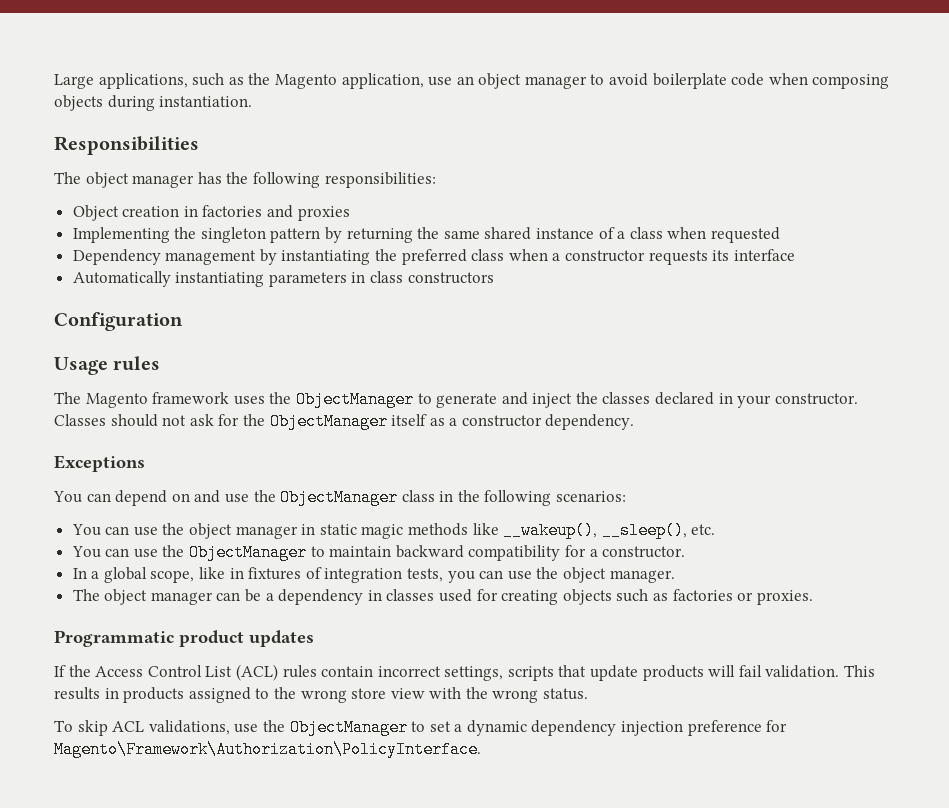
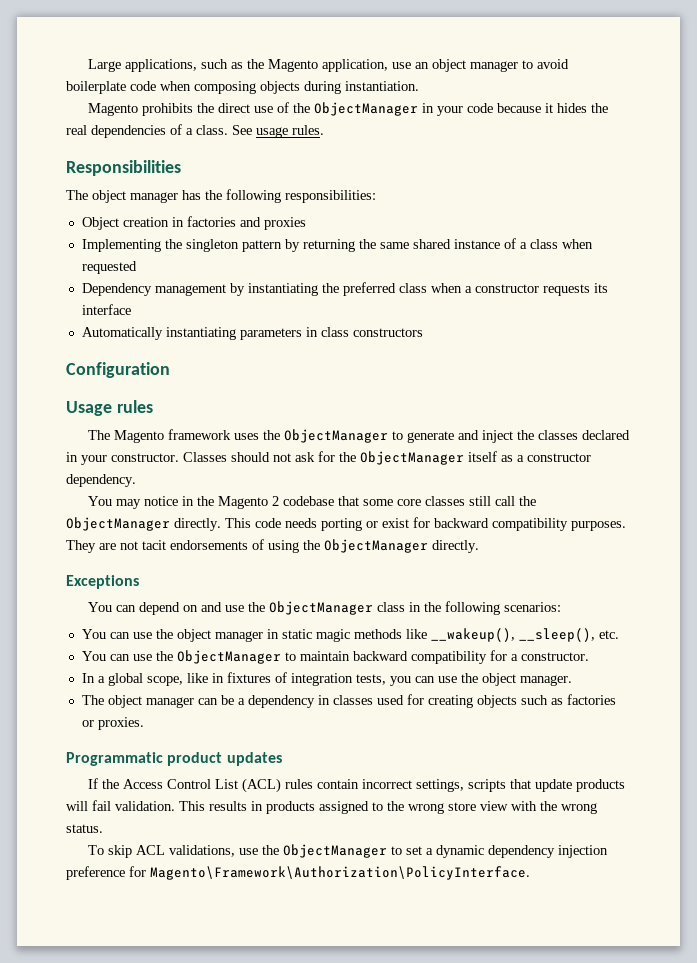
(253, 101) none -> [88,102,609,116] [66,124,324,138] // Magento prohibits the direct use of the ObjectManager in your code because it hides the real dependencies of a class. See usage rules.
(635, 422) none -> [88,496,537,509] [66,517,626,531] [66,539,479,553] // You may notice in the Magento 2 codebase that some core classes still call the ObjectManager directly. This code needs porting or exist for backward compatibility purposes. They are not tacit endorsements of using the ObjectManager directly.

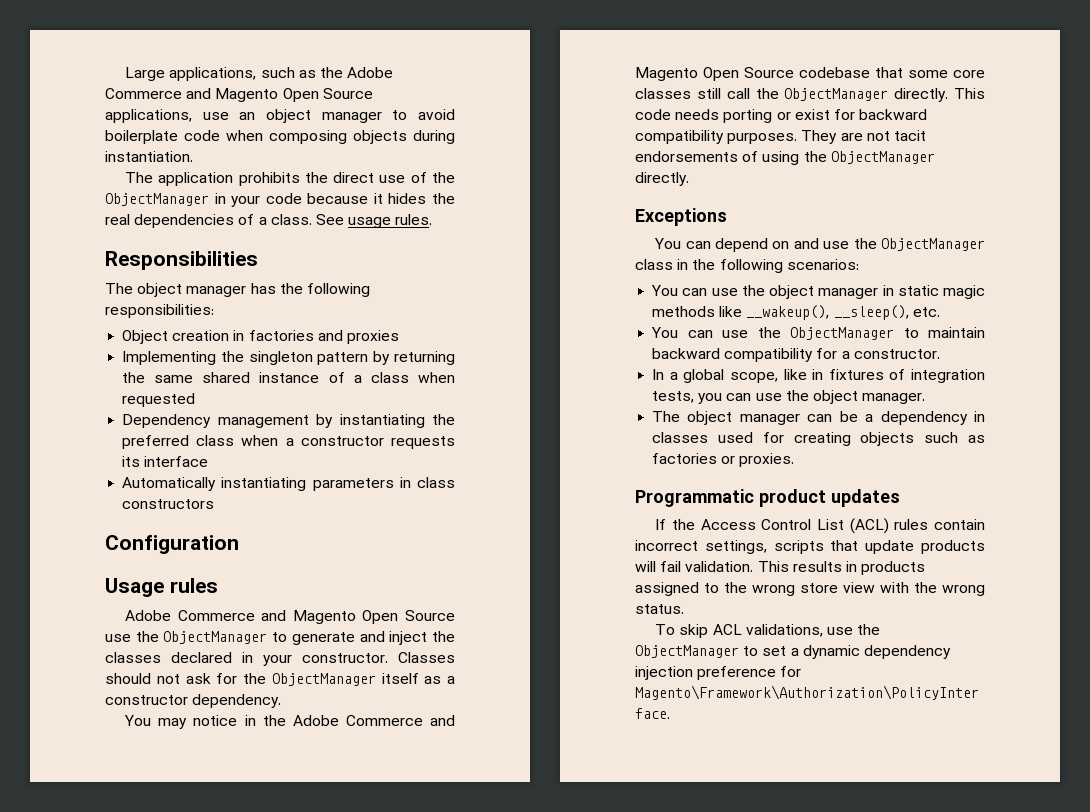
[268,59,389,72] Magento application, -> [347,67,394,78] [105,88,373,102] [105,109,192,123] Adobe Commerce and Magento Open Source applications,
[88,103,139,116] Magento -> [125,172,234,186] The application
[88,429,260,443] The Magento framework uses -> [125,610,455,624] [105,634,131,642] Adobe Commerce and Magento Open Source use
[218,496,280,509] Magento 2 -> [292,715,455,726] [635,67,794,81] Adobe Commerce and Magento Open Source

